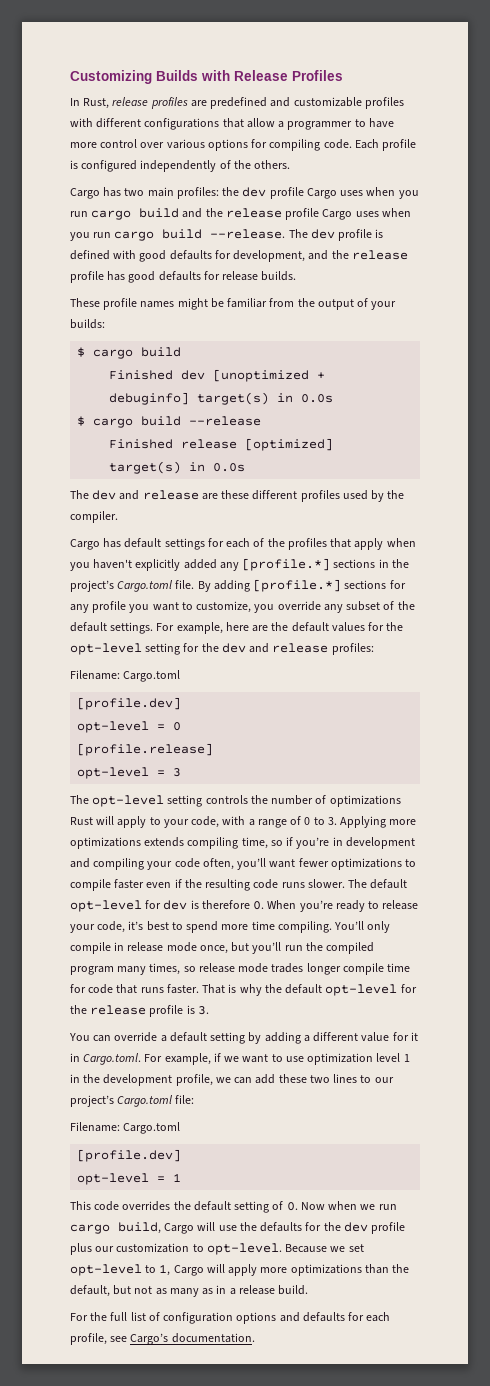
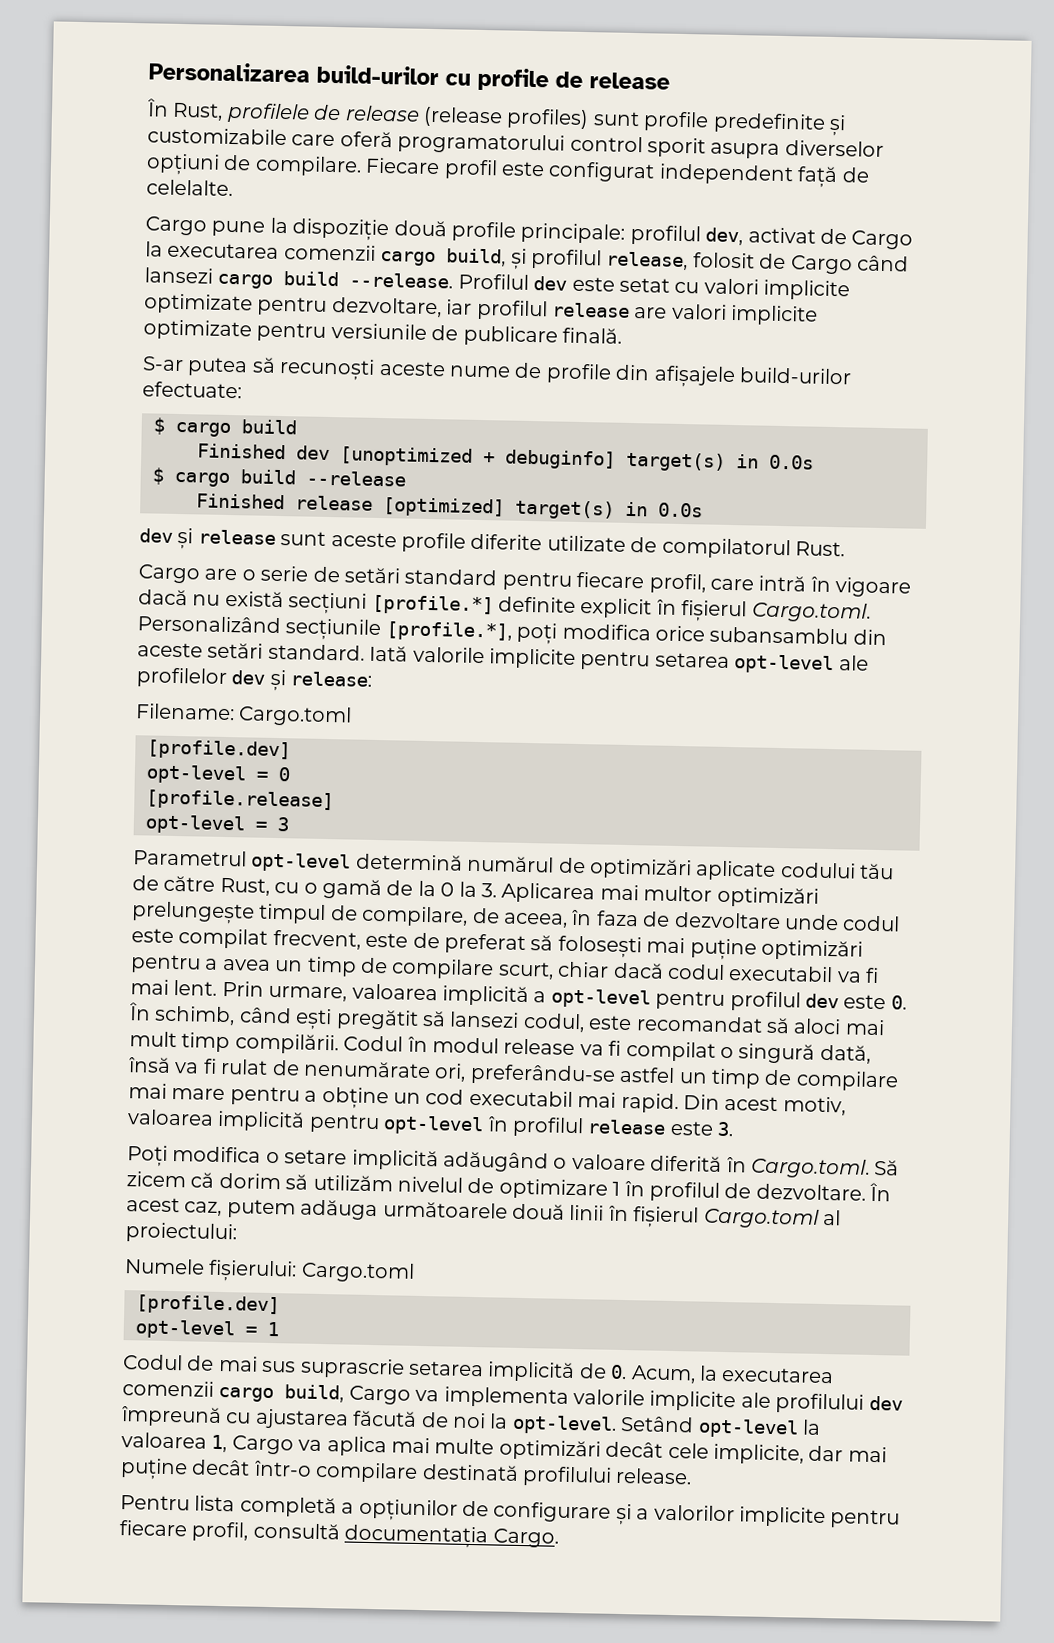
[70,70,343,84] [70,97,404,109] [70,118,394,130] [70,139,417,151] [70,160,291,172] [70,187,419,199] [70,208,411,220] [70,229,384,241] [70,250,408,262] [70,271,297,283] [70,298,397,310] [70,319,105,329] Customizing Builds with Release Profiles // In Rust, release profiles are predefined and customizable profiles with different configurations that allow a programmer to have more control over various options for compiling code. Each profile is configured independently of the others. // Cargo has two main profiles: the dev profile Cargo uses when you run cargo build and the release profile Cargo uses when you run cargo build --release. The dev profile is defined with good defaults for development, and the release profile has good defaults for release builds. // These profile names might be familiar from the output of your builds: -> [148,61,670,92] [146,98,846,137] [147,127,884,159] [146,153,870,189] [146,179,233,197] [145,216,914,250] [145,241,909,275] [144,267,851,301] [144,293,819,326] [143,319,622,347] [142,356,852,389] [142,381,242,399] Personalizarea build-urilor cu profile de release // În Rust, profilele de release (release profiles) sunt profile predefinite și customizabile care oferă programatorului control sporit asupra diverselor opțiuni de compilare. Fiecare profil este configurat independent față de celelalte. // Cargo pune la dispoziție două profile principale: profilul dev, activat de Cargo la executarea comenzii cargo build, și profilul release, folosit de Cargo când lansezi cargo build --release. Profilul dev este setat cu valori implicite optimizate pentru dezvoltare, iar profilul release are valori implicite optimizate pentru versiunile de publicare finală. // S-ar putea să recunoști aceste nume de profile din afișajele build-urilor efectuate:
[70,490,405,502] [70,511,118,523] [70,538,416,550] [70,558,409,571] [70,579,406,592] [70,601,415,613] [70,622,404,634] [70,643,374,655] The dev and release are these different profiles used by the compiler. // Cargo has default settings for each of the profiles that apply when you haven't explicitly added any [profile.*] sections in the project’s Cargo.toml file. By adding [profile.*] sections for any profile you want to customize, you override any subset of the default settings. For example, here are the default values for the opt-level setting for the dev and release profiles: -> [139,527,845,560] [138,564,912,598] [138,589,871,623] [137,615,887,646] [137,642,869,675] [136,667,373,692] dev și release sunt aceste profile diferite utilizate de compilatorul Rust. // Cargo are o serie de setări standard pentru fiecare profil, care intră în vigoare dacă nu există secțiuni [profile.*] definite explicit în fișierul Cargo.toml. Personalizând secțiunile [profile.*], poți modifica orice subansamblu din aceste setări standard. Iată valorile implicite pentru setarea opt-level ale profilelor dev și release:
[70,795,401,807] [70,816,417,828] [70,837,415,849] [70,858,417,870] [70,879,408,891] [70,900,419,912] [70,921,391,933] [70,942,375,954] [70,963,411,975] [70,984,417,996] [70,1005,209,1017] [69,1032,418,1044] [70,1053,410,1065] [70,1074,394,1086] [70,1095,195,1107] [70,1122,120,1132] The opt-level setting controls the number of optimizations Rust will apply to your code, with a range of 0 to 3. Applying more optimizations extends compiling time, so if you’re in development and compiling your code often, you’ll want fewer optimizations to compile faster even if the resulting code runs slower. The default opt-level for dev is therefore 0. When you’re ready to release your code, it’s best to spend more time compiling. You’ll only compile in release mode once, but you’ll run the compiled program many times, so release mode trades longer compile time for code that runs faster. That is why the default opt-level for the release profile is 3. // You can override a default setting by adding a different value for it in Cargo.toml. For example, if we want to use optimization level 1 in the development profile, we can add these two lines to our project’s Cargo.toml file: // Filename: -> [133,849,895,881] [132,875,819,908] [131,901,901,932] [131,928,863,961] [130,954,880,984] [130,979,907,1012] [128,1002,885,1036] [129,1031,871,1064] [127,1057,899,1092] [128,1083,846,1116] [127,1109,735,1138] [127,1145,900,1179] [126,1171,892,1202] [126,1197,841,1229] [125,1222,237,1244] [124,1258,298,1283] Parametrul opt-level determină numărul de optimizări aplicate codului tău de către Rust, cu o gamă de la 0 la 3. Aplicarea mai multor optimizări prelungește timpul de compilare, de aceea, în faza de dezvoltare unde codul este compilat frecvent, este de preferat să folosești mai puține optimizări pentru a avea un timp de compilare scurt, chiar dacă codul executabil va fi mai lent. Prin urmare, valoarea implicită a opt-level pentru profilul dev este 0. În schimb, când ești pregătit să lansezi codul, este recomandat să aloci mai mult timp compilării. Codul în modul release va fi compilat o singură dată, însă va fi rulat de nenumărate ori, preferându-se astfel un timp de compilare mai mare pentru a obține un cod executabil mai rapid. Din acest motiv, valoarea implicită pentru opt-level în profilul release este 3. // Poți modifica o setare implicită adăugând o valoare diferită în Cargo.toml. Să zicem că dorim să utilizăm nivelul de optimizare 1 în profilul de dezvoltare. În acest caz, putem adăuga următoarele două linii în fișierul Cargo.toml al proiectului: // Numele fișierului:
[70,1201,397,1213] [70,1222,406,1234] [70,1243,364,1255] [70,1264,410,1276] [70,1285,309,1297] [70,1312,391,1324] [70,1333,255,1345] This code overrides the default setting of 0. Now when we run cargo build, Cargo will use the defaults for the dev profile plus our customization to opt-level. Because we set opt-level to 1, Cargo will apply more optimizations than the default, but not as many as in a release build. // For the full list of configuration options and defaults for each profile, see Cargo’s documentation. -> [123,1354,835,1384] [122,1380,903,1414] [120,1406,821,1439] [121,1432,887,1465] [120,1458,693,1487] [120,1495,901,1529] [119,1520,559,1549] Codul de mai sus suprascrie setarea implicită de 0. Acum, la executarea comenzii cargo build, Cargo va implementa valorile implicite ale profilului dev împreună cu ajustarea făcută de noi la opt-level. Setând opt-level la valoarea 1, Cargo va aplica mai multe optimizări decât cele implicite, dar mai puține decât într-o compilare destinată profilului release. // Pentru lista completă a opțiunilor de configurare și a valorilor implicite pentru fiecare profil, consultă documentația Cargo.

